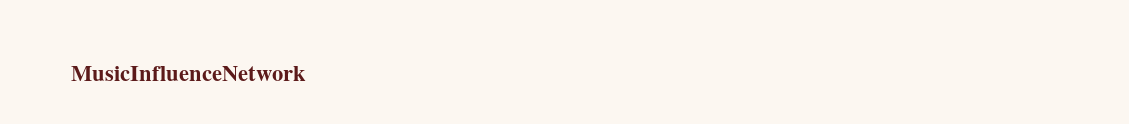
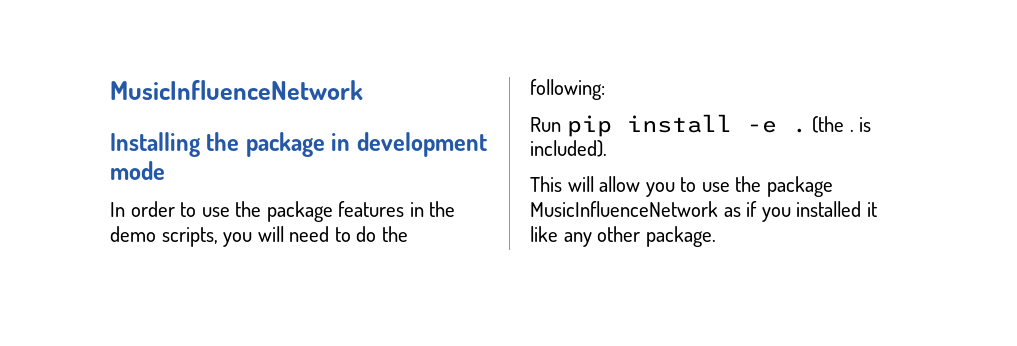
[71,66,306,81] MusicInfluenceNetwork -> [110,80,363,100] [110,132,487,157] [110,161,165,180] [110,201,456,222] [110,226,408,247] [530,79,605,100] [530,114,872,137] [530,140,607,157] [530,176,833,197] [530,201,877,222] [530,226,716,247] MusicInfluenceNetwork // Installing the package in development mode // In order to use the package features in the demo scripts, you will need to do the following: // Run pip install -e . (the . is included). // This will allow you to use the package MusicInfluenceNetwork as if you installed it like any other package.

